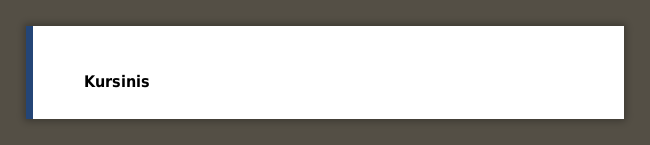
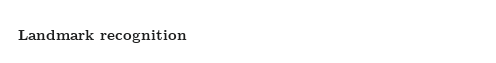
[84,74,150,88] Kursinis -> [18,30,187,43] Landmark recognition

